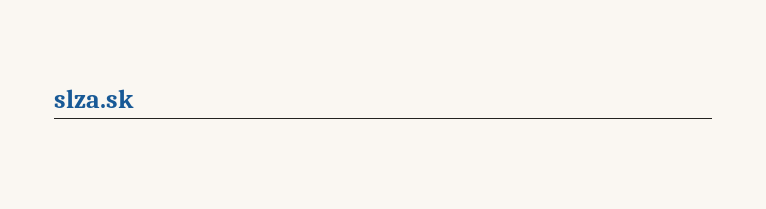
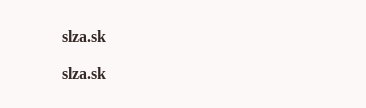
[54,89,134,108] slza.sk -> [62,30,106,42] [62,67,106,79] slza.sk // slza.sk

